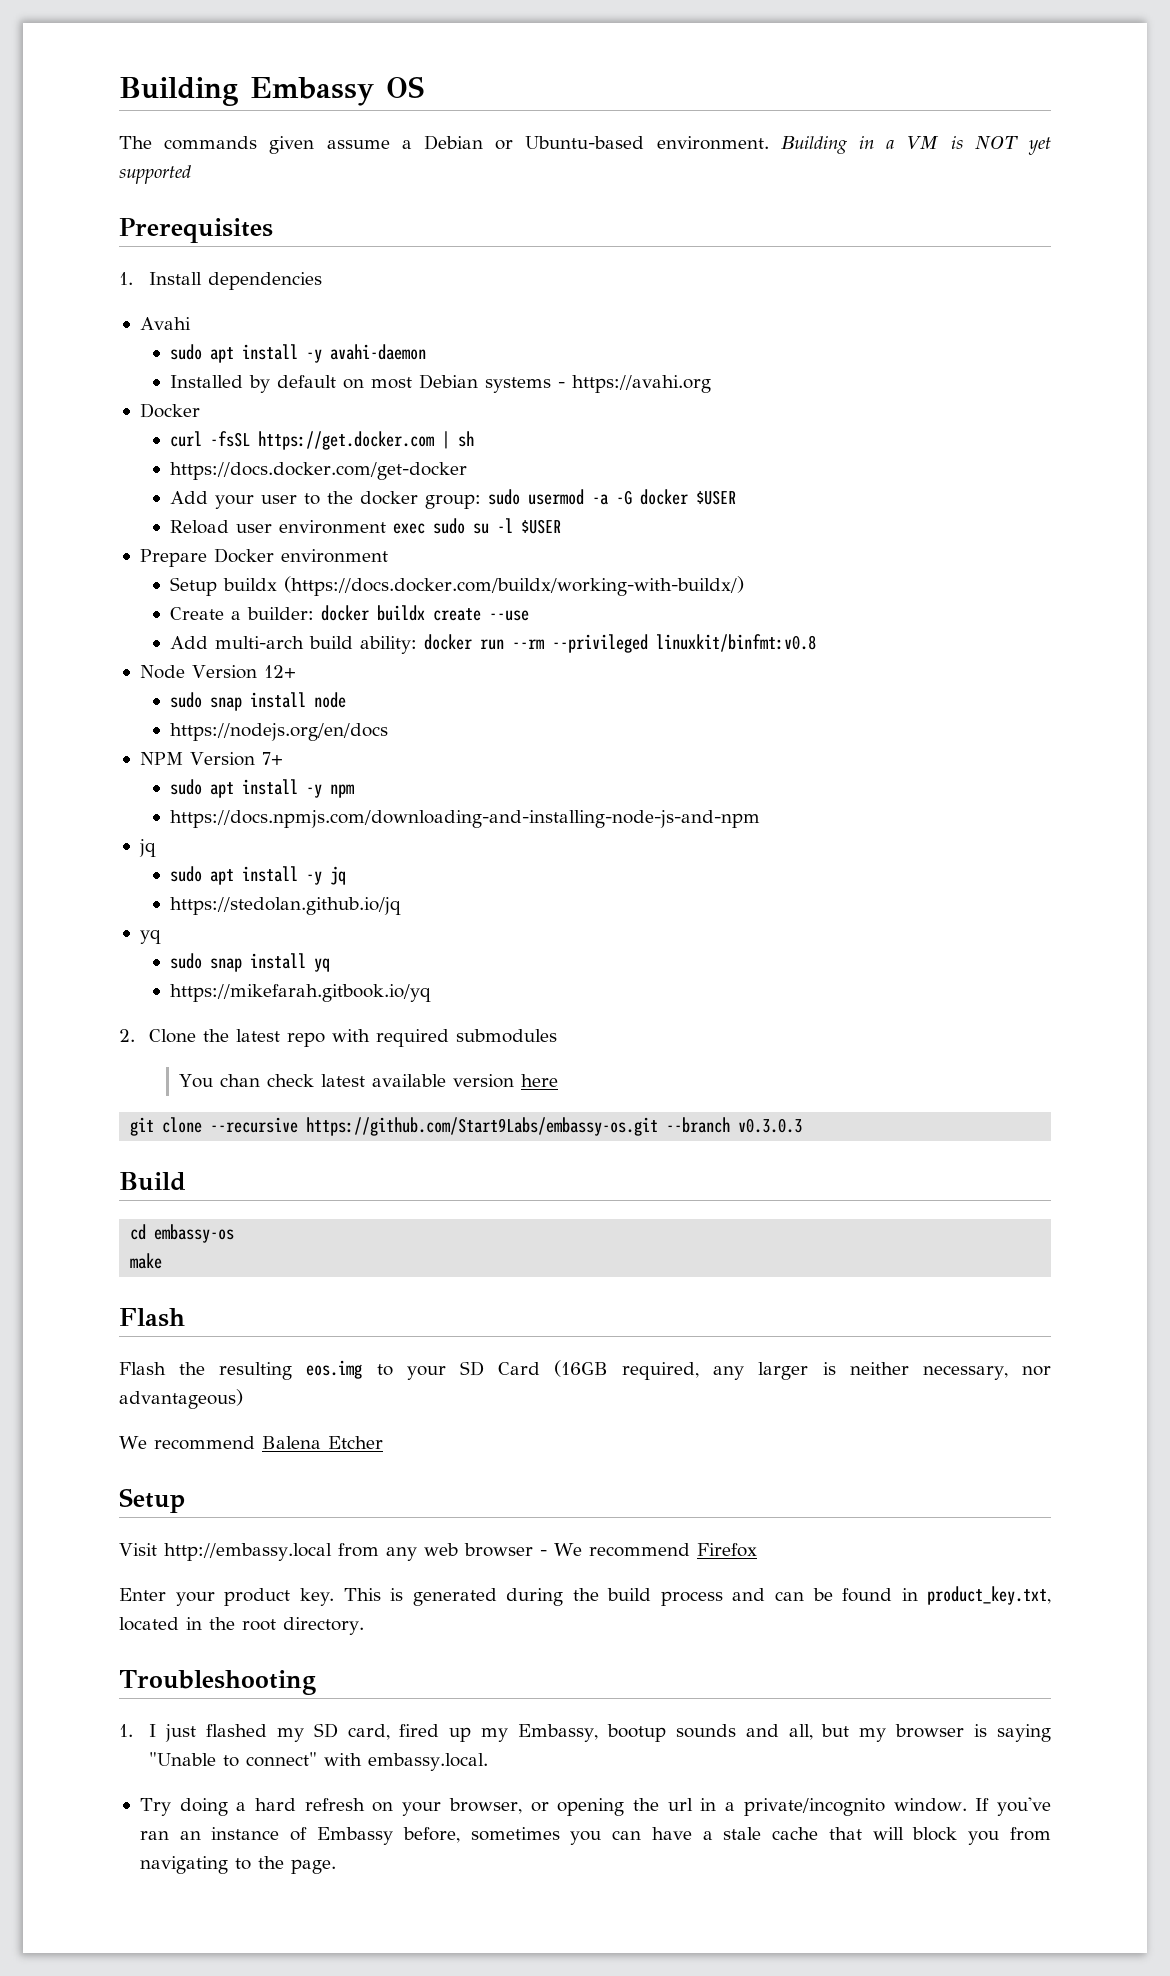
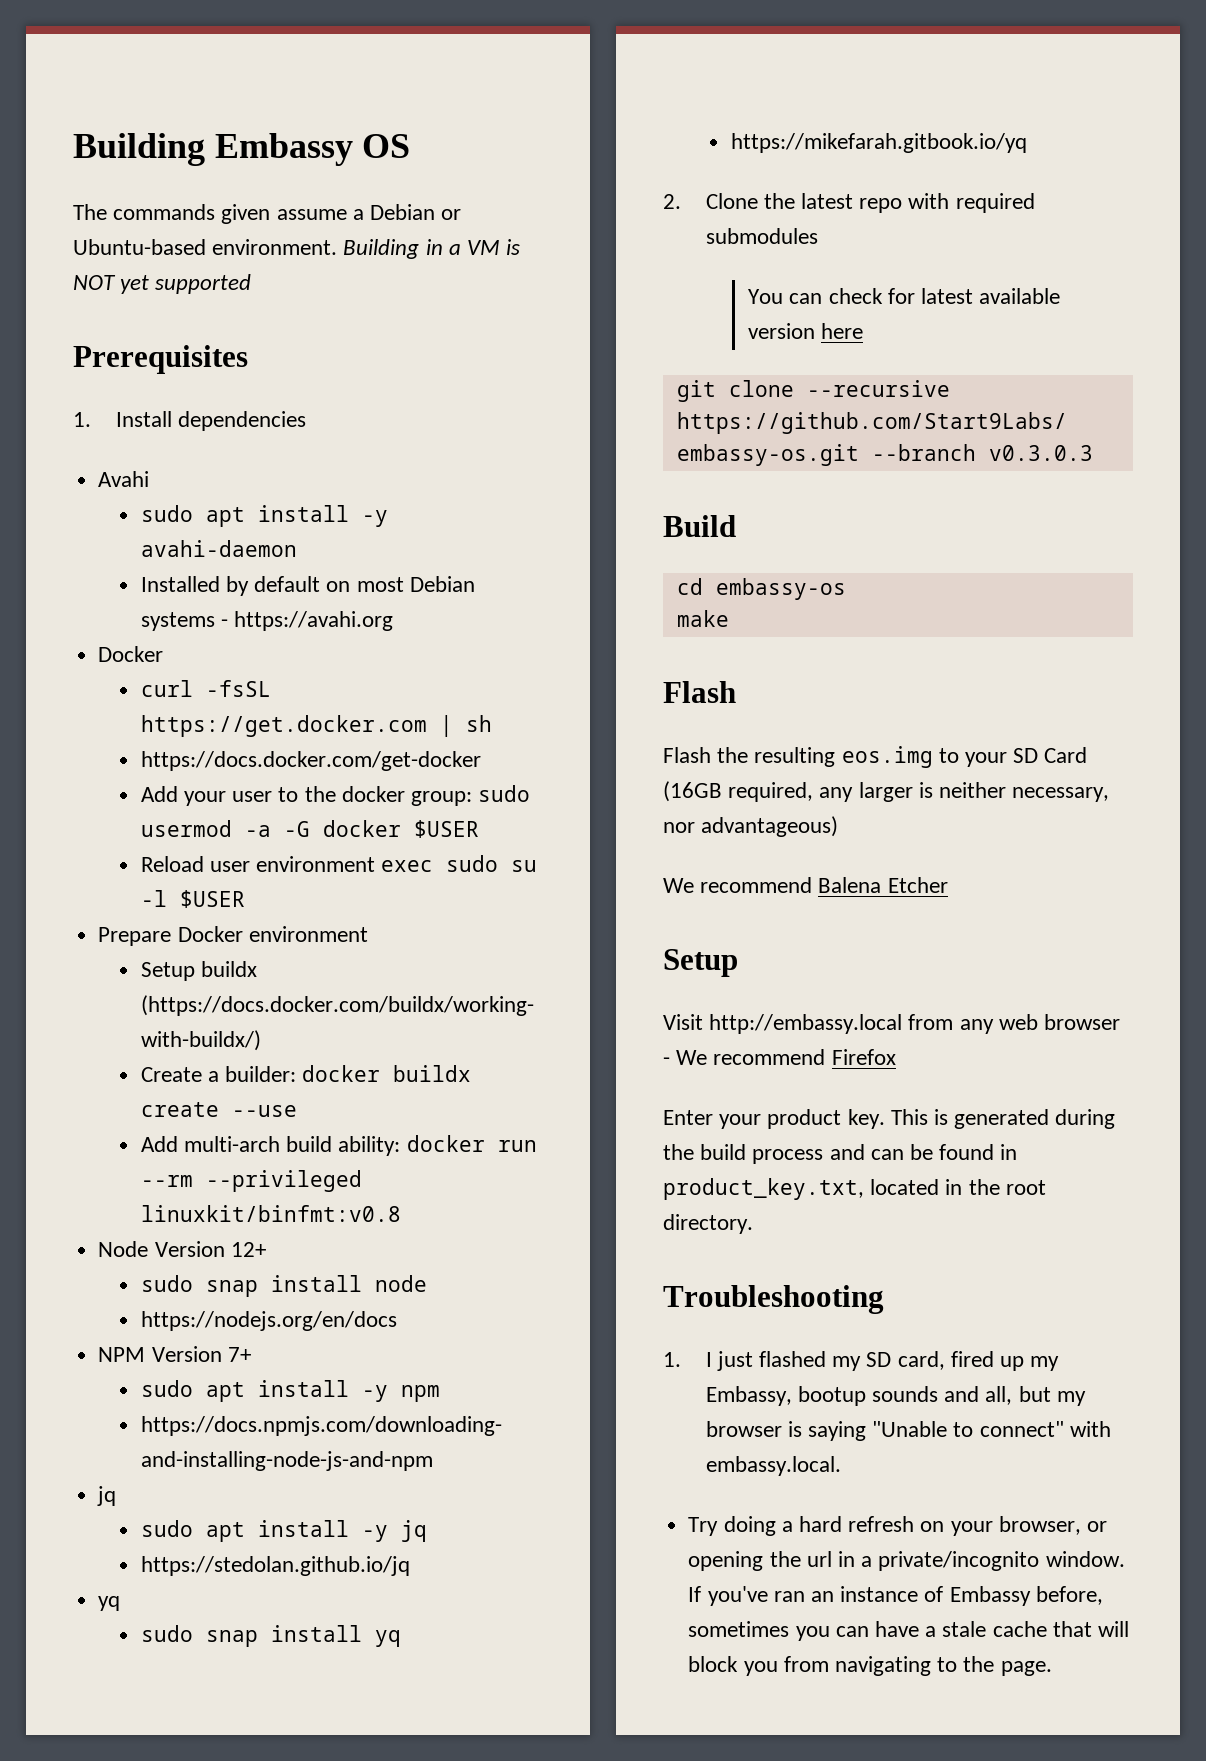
[220,1074,315,1087] chan check -> [789,288,915,304] can check for

